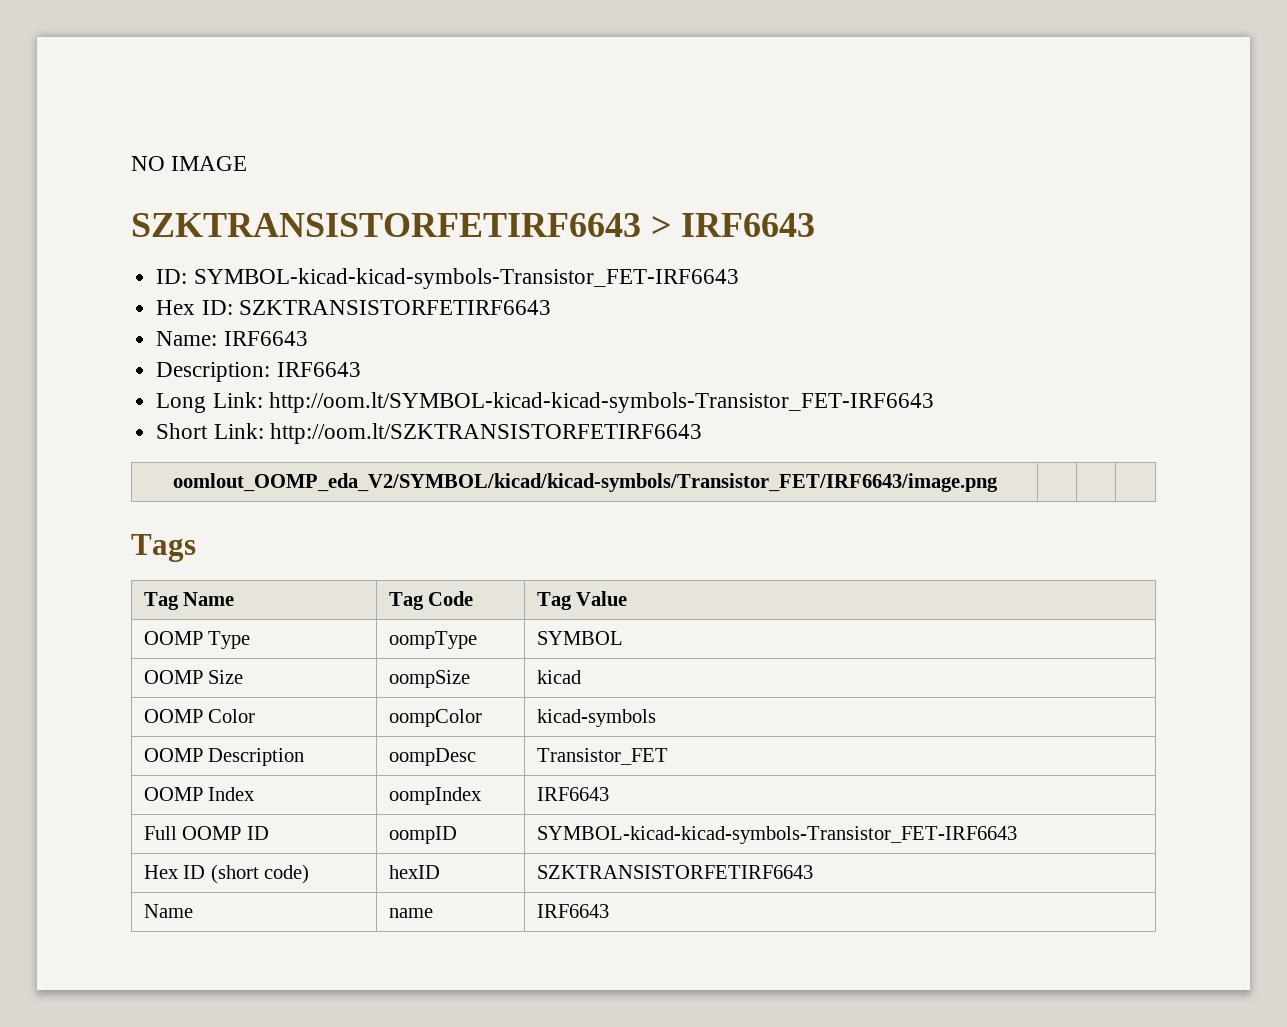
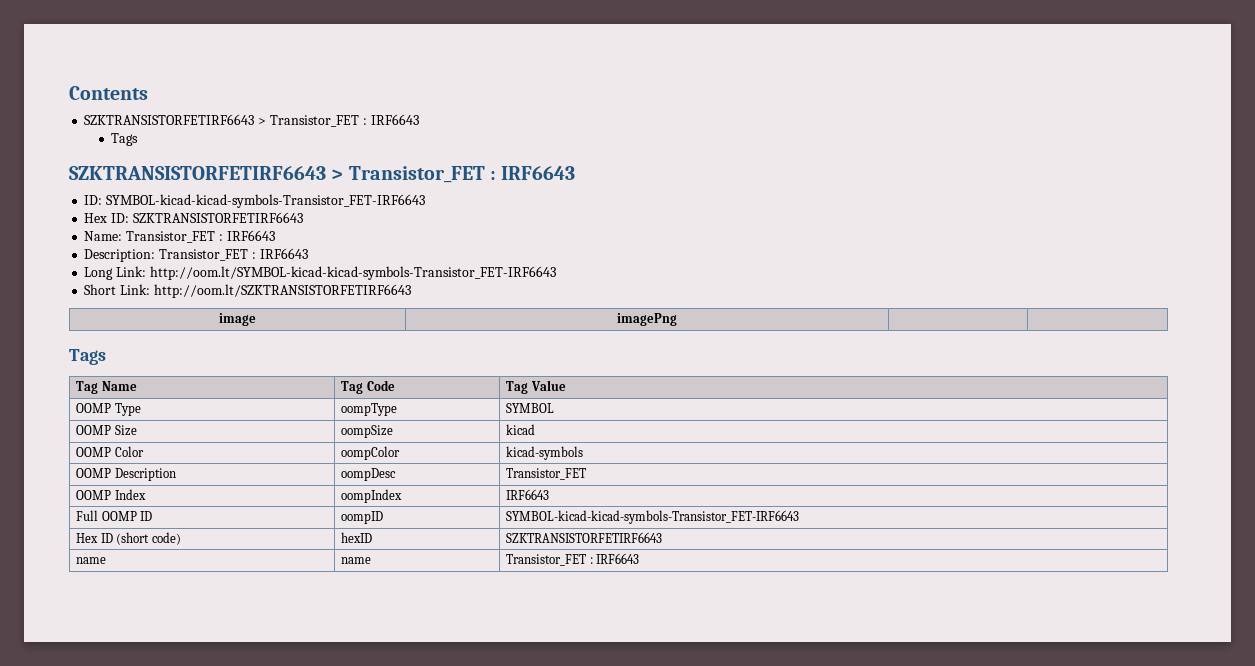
[131,156,248,171] [131,213,672,237] NO IMAGE // SZKTRANSISTORFETIRF6643 > -> [69,86,148,100] [84,114,419,127] [111,133,139,146] [69,166,496,183] Contents // SZKTRANSISTORFETIRF6643 > Transistor_FET : IRF6643 // Tags // SZKTRANSISTORFETIRF6643 > Transistor_FET :
(218, 338) none -> [126,231,223,243] Transistor_FET :
(271, 372) none -> [159,249,256,261] Transistor_FET :
[172,473,998,492] oomlout_OOMP_eda_V2/SYMBOL/kicad/kicad-symbols/Transistor_FET/IRF6643/image.png | -> [219,313,256,326] [617,313,677,326] image | imagePng
[143,904,193,918] [388,908,433,918] Name | name | -> [76,557,107,564] [341,557,372,564] [506,554,593,566] name | name | Transistor_FET :

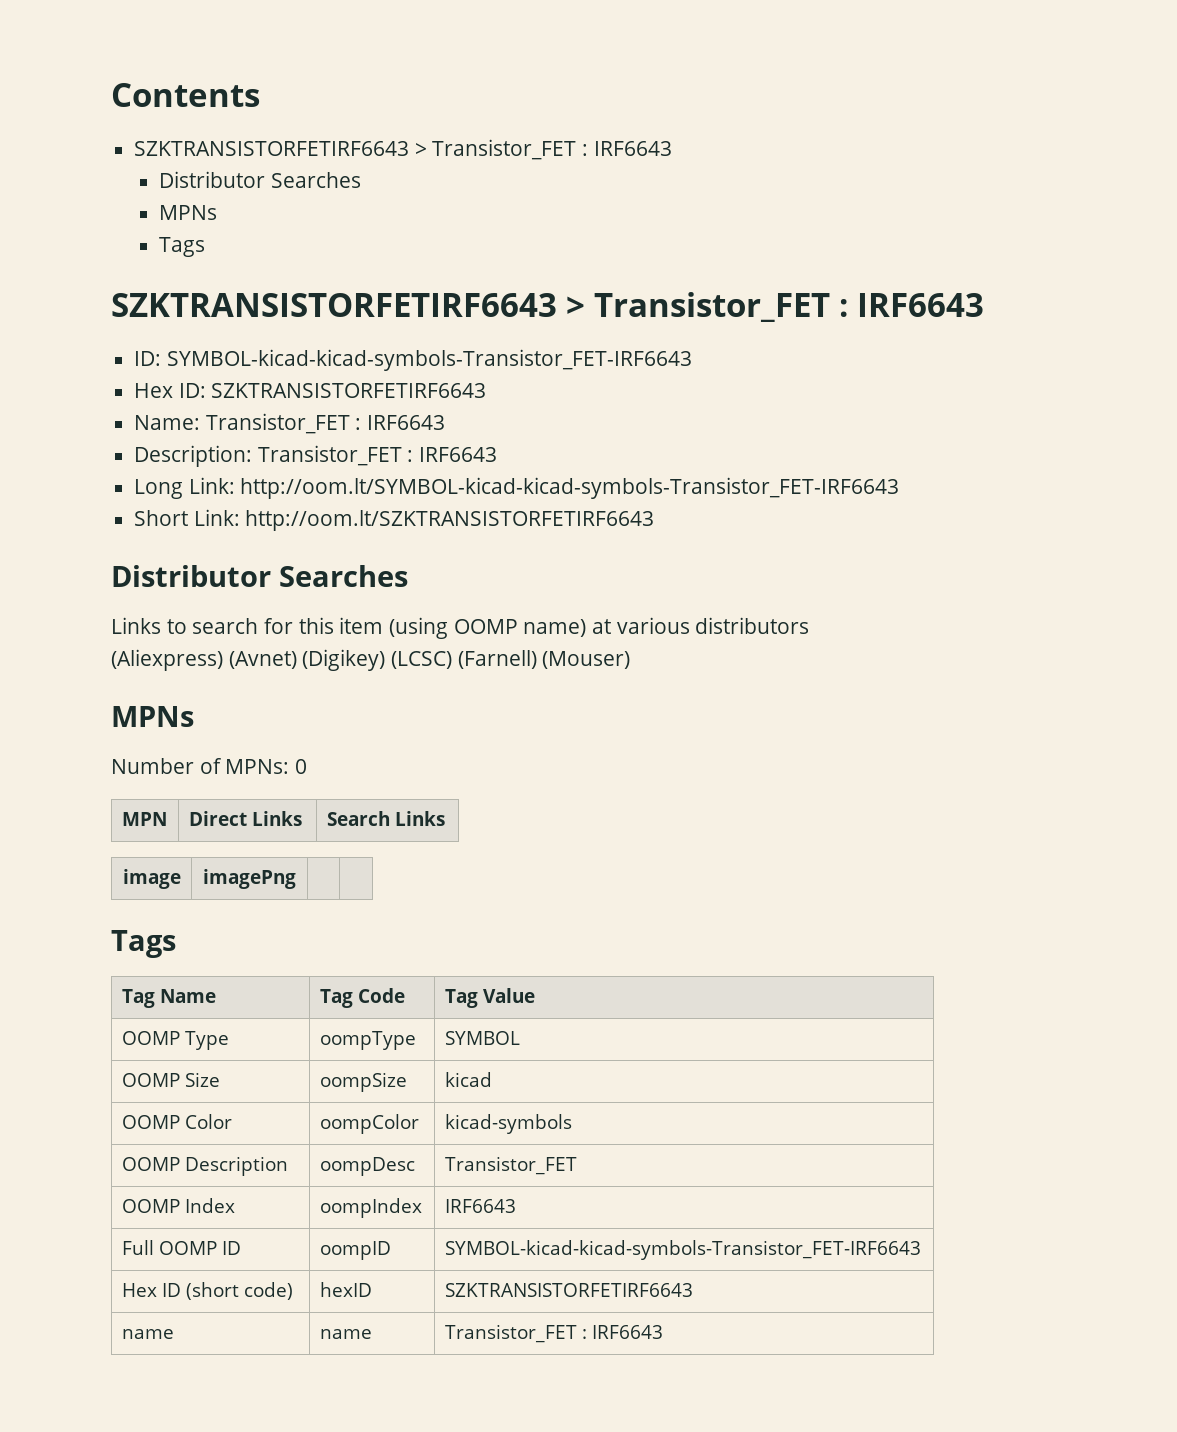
(419, 119) none -> [159,171,362,188] [159,205,218,220] // Distributor Searches // MPNs
(411, 291) none -> [111,565,408,587] [111,617,810,639] [111,649,631,671] [111,706,194,727] [111,758,308,774] [121,812,167,826] [188,811,303,826] [326,811,446,826] // Distributor Searches // Links to search for this item (using OOMP name) at various distributors // (Aliexpress) (Avnet) (Digikey) (LCSC) (Farnell) (Mouser) // MPNs // Number of MPNs: 0 // MPN | Direct Links | Search Links

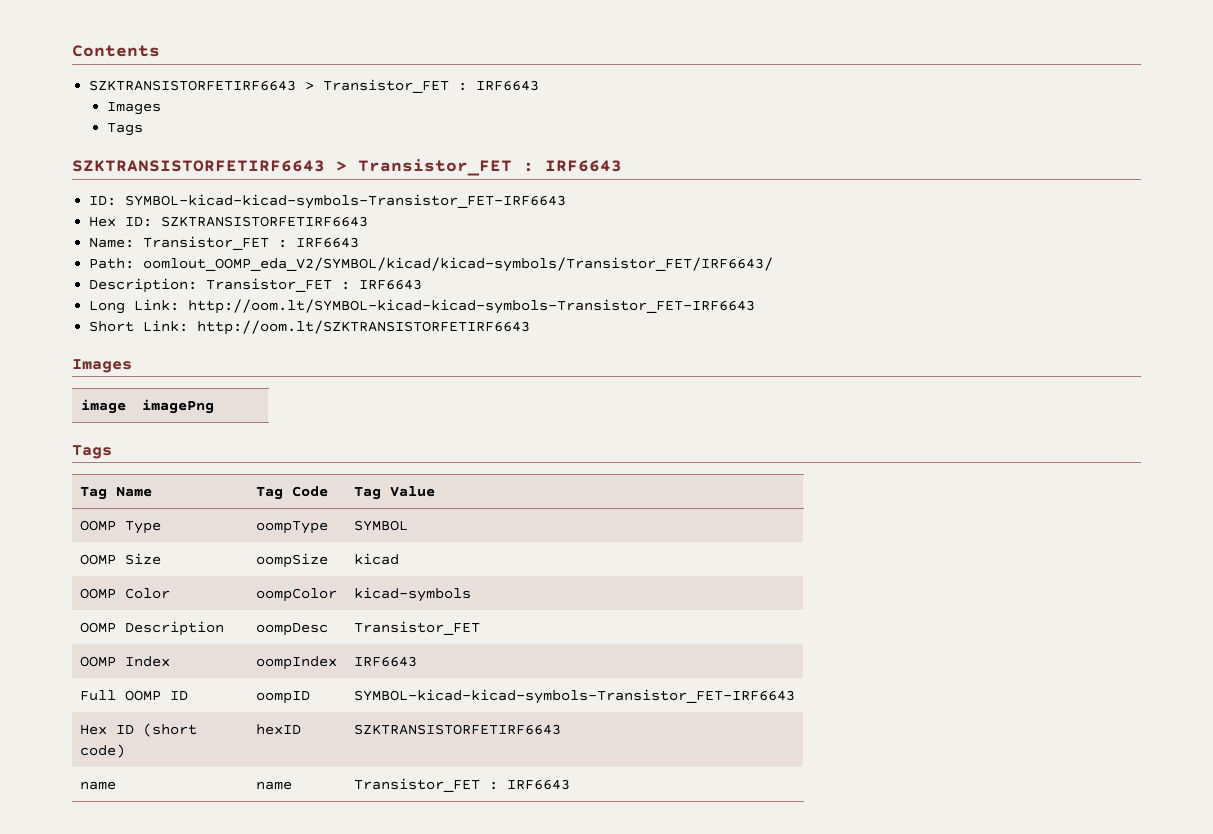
[159,171,362,188] [159,205,218,220] Distributor Searches // MPNs -> [106,102,161,115] Images
(446, 422) none -> [89,257,774,272] // Path: oomlout_OOMP_eda_V2/SYMBOL/kicad/kicad-symbols/Transistor_FET/IRF6643/
[111,565,408,587] [111,617,810,639] [111,649,631,671] [111,706,194,727] [111,758,308,774] [121,812,167,826] [188,811,303,826] [326,811,446,826] Distributor Searches // Links to search for this item (using OOMP name) at various distributors // (Aliexpress) (Avnet) (Digikey) (LCSC) (Farnell) (Mouser) // MPNs // Number of MPNs: 0 // MPN | Direct Links | Search Links -> [72,359,132,373] Images

